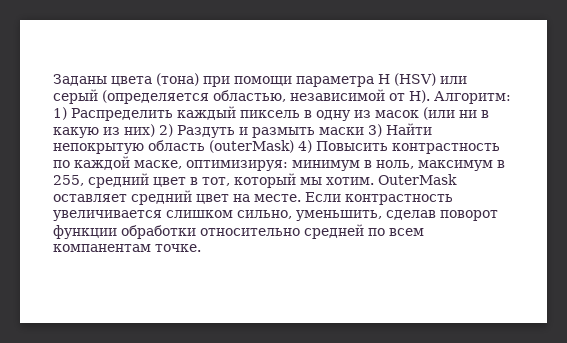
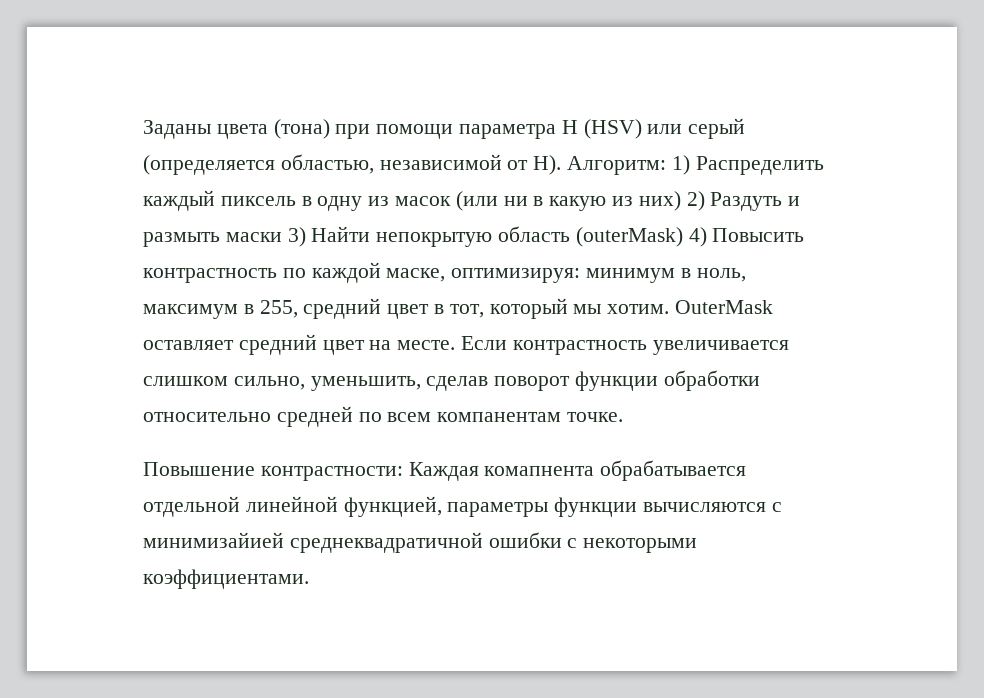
(201, 248) none -> [143,460,747,481] [143,496,782,517] [143,532,698,553] [143,569,309,589] // Повышение контрастности: Каждая комапнента обрабатывается отдельной линейной функцией, параметры функции вычисляются с минимизайией среднеквадратичной ошибки с некоторыми коэффициентами.

